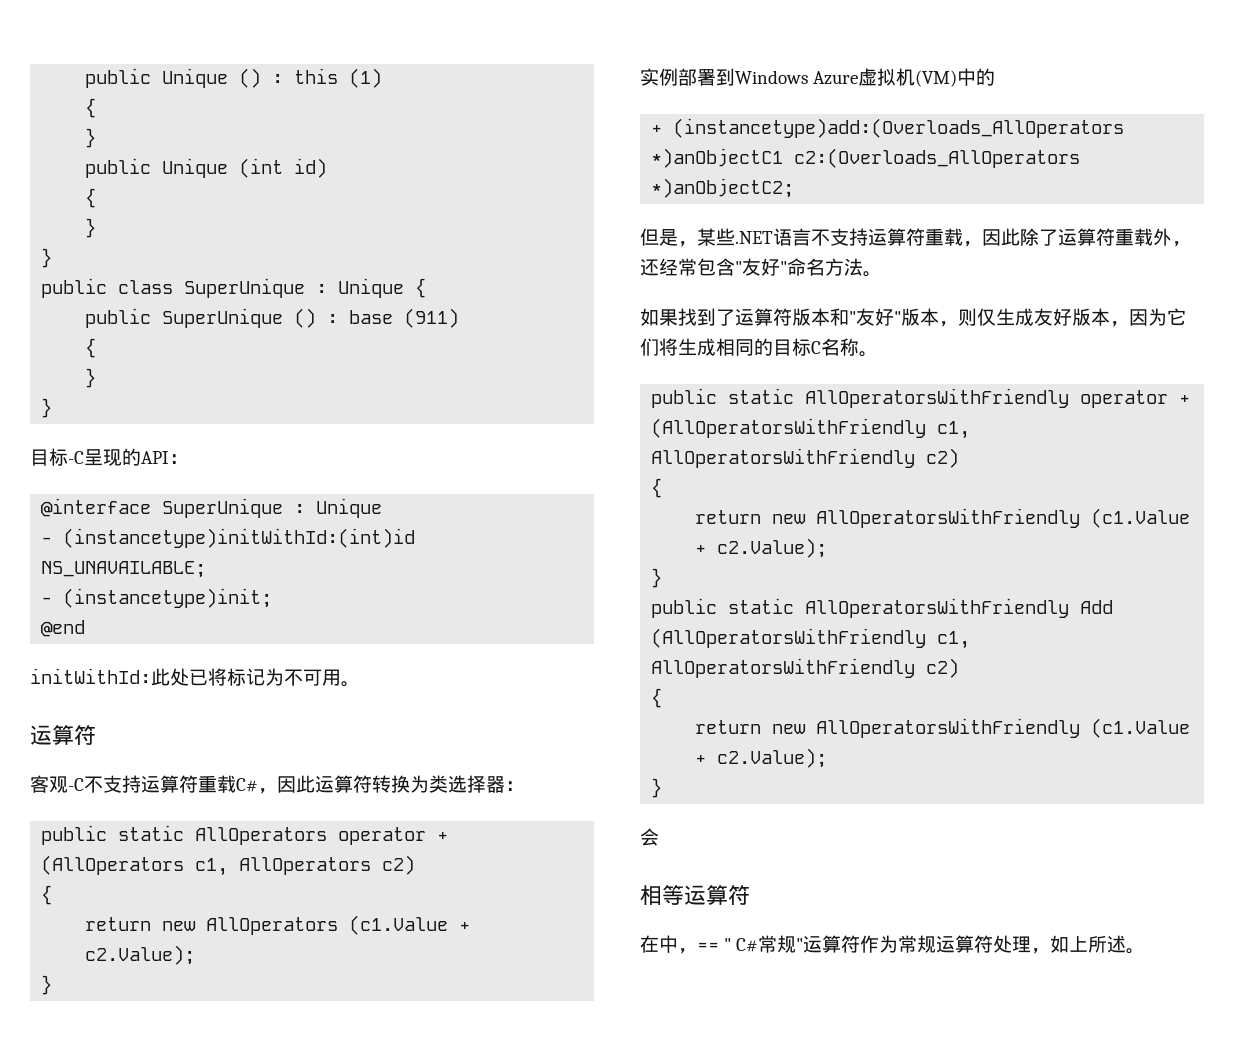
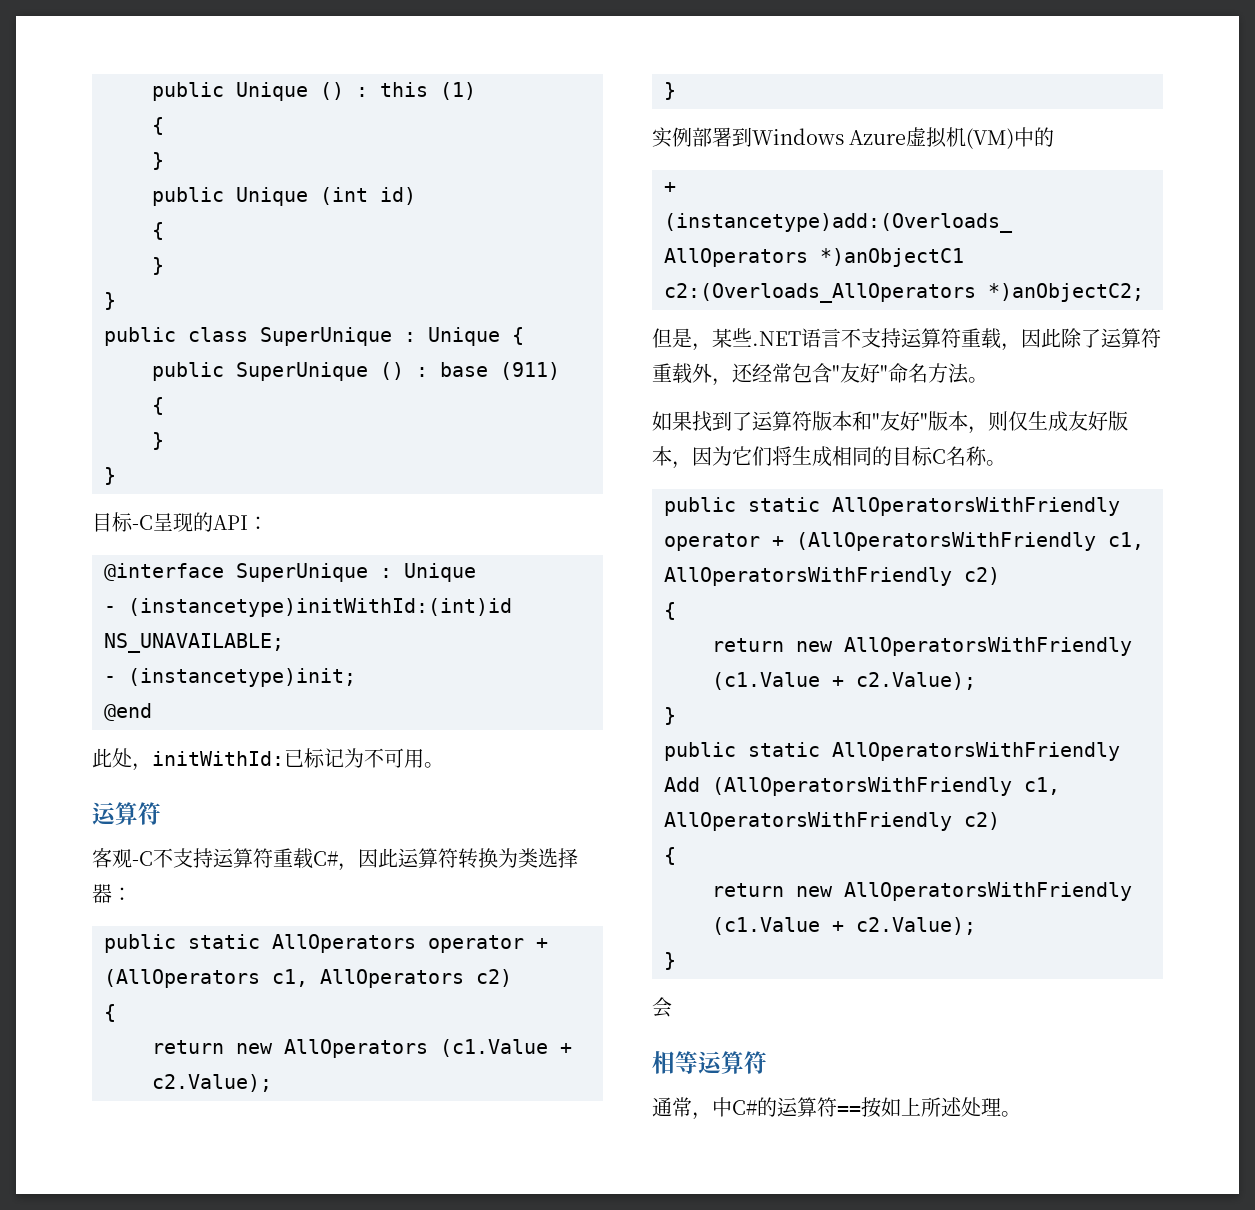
[30,668,227,686] initWithId:此处已将 -> [92,748,304,771] 此处，initWithId:已
[640,935,1051,954] 在中，== " C#常规"运算符作为常规运算符处理， -> [652,1097,881,1120] 通常，中C#的运算符==按
(1127, 944) none -> [961,1097,1001,1117] 处理

